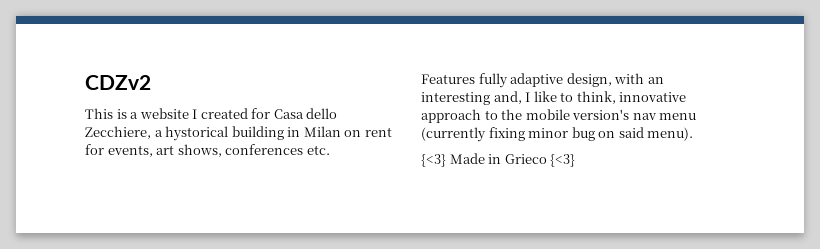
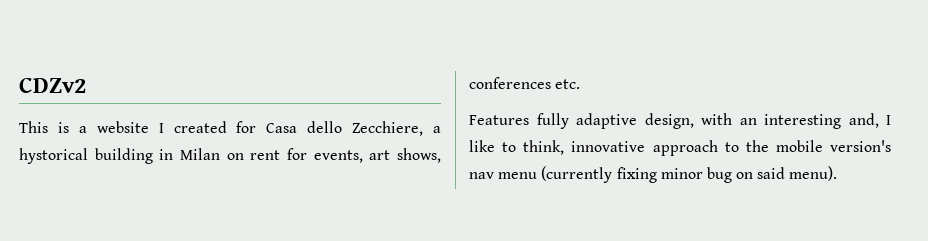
[421,153,576,167] // {<3} Made in Grieco {<3} -> (838, 173) none

